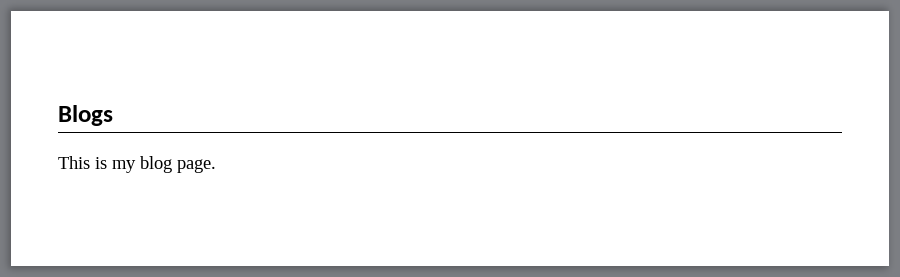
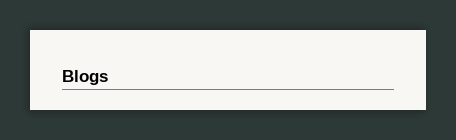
[58,156,216,173] // This is my blog page. -> (108, 77) none

